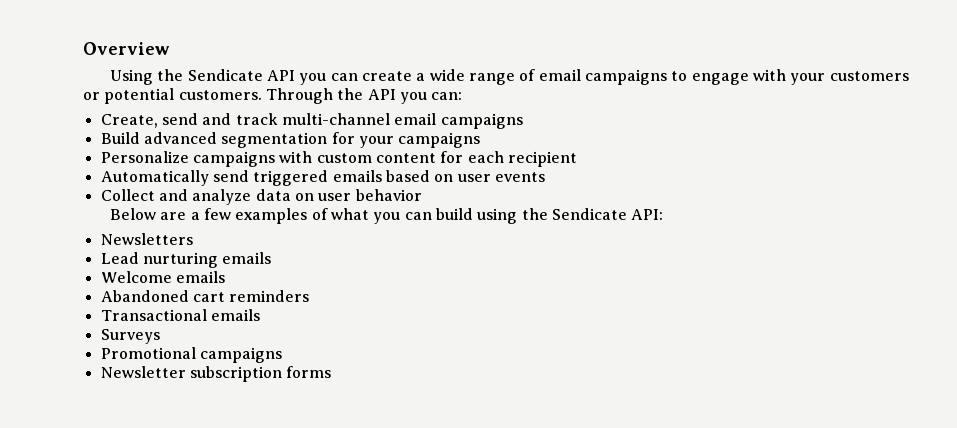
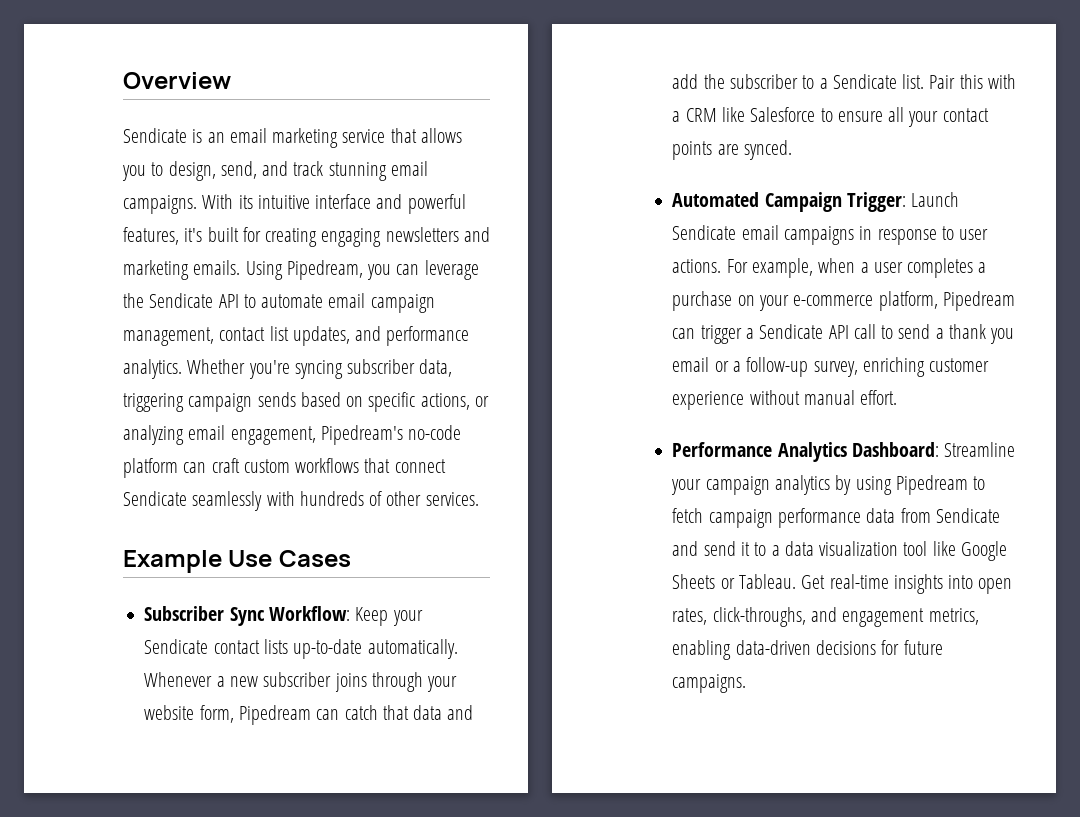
[110,69,909,85] [83,88,463,104] [100,113,523,129] [100,132,481,148] [100,151,577,167] [100,170,545,186] [100,189,422,205] [110,208,664,224] [100,233,193,245] [100,252,272,268] [100,271,225,283] [100,290,310,302] [100,309,260,321] [100,329,160,344] [100,347,282,363] [100,366,332,382] Using the Sendicate API you can create a wide range of email campaigns to engage with your customers or potential customers. Through the API you can: // Create, send and track multi-channel email campaigns // Build advanced segmentation for your campaigns // Personalize campaigns with custom content for each recipient // Automatically send triggered emails based on user events // Collect and analyze data on user behavior // Below are a few examples of what you can build using the Sendicate API: // Newsletters // Lead nurturing emails // Welcome emails // Abandoned cart reminders // Transactional emails // Surveys // Promotional campaigns // Newsletter subscription forms -> [123,128,462,148] [122,161,428,181] [123,194,466,214] [123,227,490,247] [123,260,479,280] [123,293,435,313] [123,326,470,346] [123,359,453,379] [123,392,489,412] [123,425,462,445] [123,458,446,478] [123,491,479,511] [123,550,351,573] [144,606,423,626] [144,639,458,659] [144,672,458,692] [144,705,474,725] [672,74,1016,89] [672,107,989,127] [672,140,792,160] [672,192,960,212] [672,225,989,245] [672,258,987,278] [672,291,1015,311] [672,324,1015,344] [672,357,990,377] [672,390,898,410] [672,442,1016,462] [671,475,986,495] [672,508,1000,528] [672,541,1007,561] [672,574,1013,594] [672,607,979,627] [672,640,943,660] [672,674,747,693] Sendicate is an email marketing service that allows you to design, send, and track stunning email campaigns. With its intuitive interface and powerful features, it's built for creating engaging newsletters and marketing emails. Using Pipedream, you can leverage the Sendicate API to automate email campaign management, contact list updates, and performance analytics. Whether you're syncing subscriber data, triggering campaign sends based on specific actions, or analyzing email engagement, Pipedream's no-code platform can craft custom workflows that connect Sendicate seamlessly with hundreds of other services. // Example Use Cases // Subscriber Sync Workflow: Keep your Sendicate contact lists up-to-date automatically. Whenever a new subscriber joins through your website form, Pipedream can catch that data and add the subscriber to a Sendicate list. Pair this with a CRM like Salesforce to ensure all your contact points are synced. // Automated Campaign Trigger: Launch Sendicate email campaigns in response to user actions. For example, when a user completes a purchase on your e-commerce platform, Pipedream can trigger a Sendicate API call to send a thank you email or a follow-up survey, enriching customer experience without manual effort. // Performance Analytics Dashboard: Streamline your campaign analytics by using Pipedream to fetch campaign performance data from Sendicate and send it to a data visualization tool like Google Sheets or Tableau. Get real-time insights into open rates, click-throughs, and engagement metrics, enabling data-driven decisions for future campaigns.

